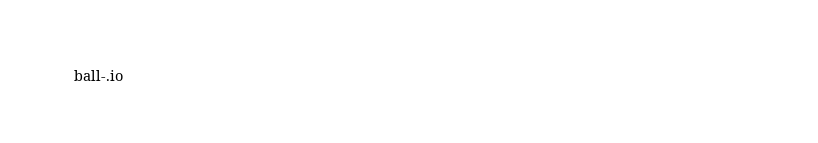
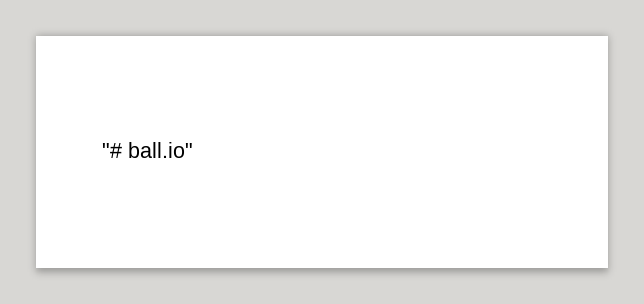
[74,70,123,81] ball-.io -> [102,142,193,158] "# ball.io"

